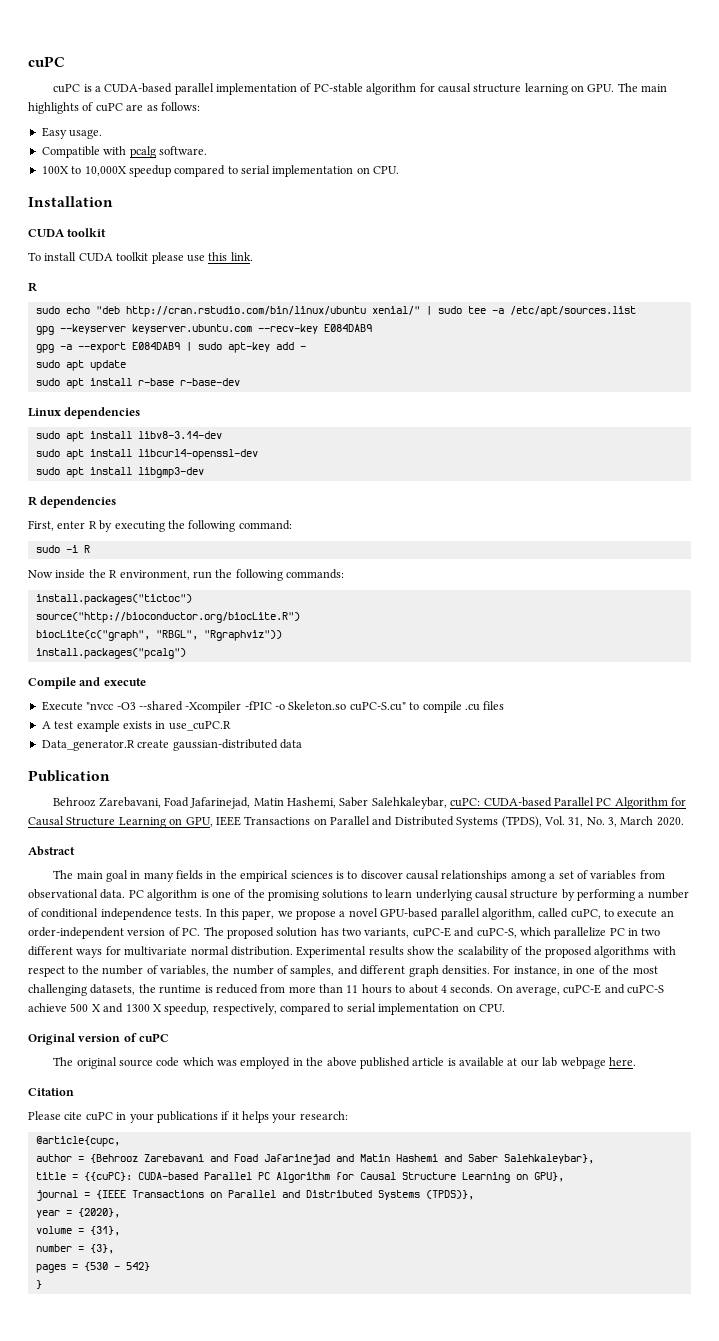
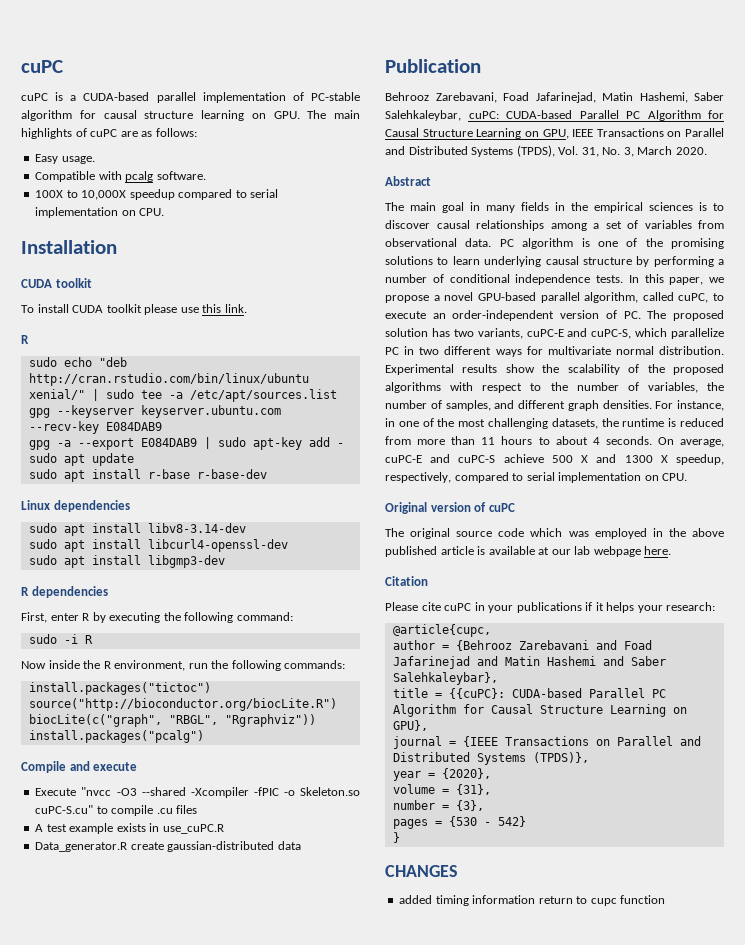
(42, 1284) none -> [385,865,458,877] [399,895,666,906] // CHANGES // added timing information return to cupc function

